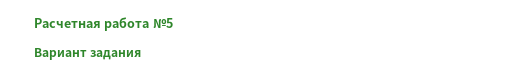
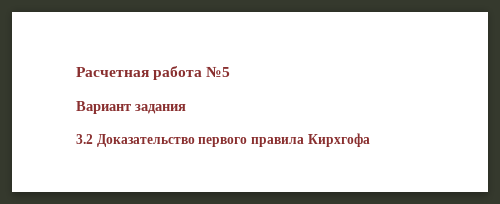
(142, 55) none -> [76,133,370,147] // 3.2 Доказательство первого правила Кирхгофа

